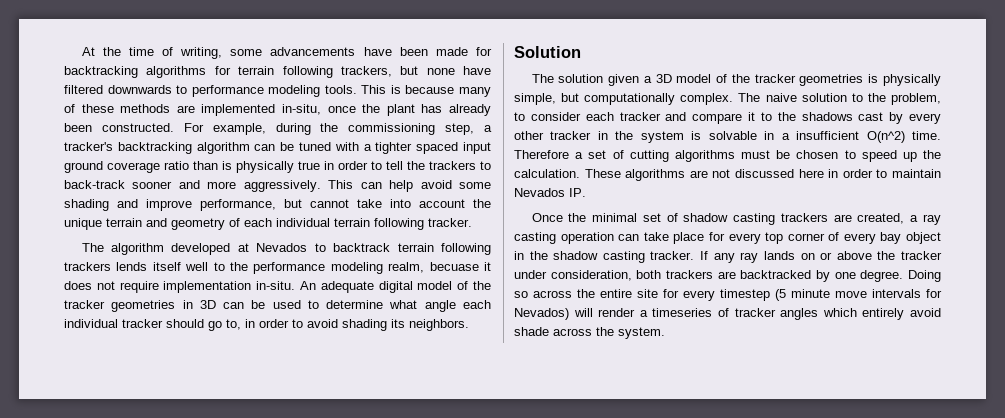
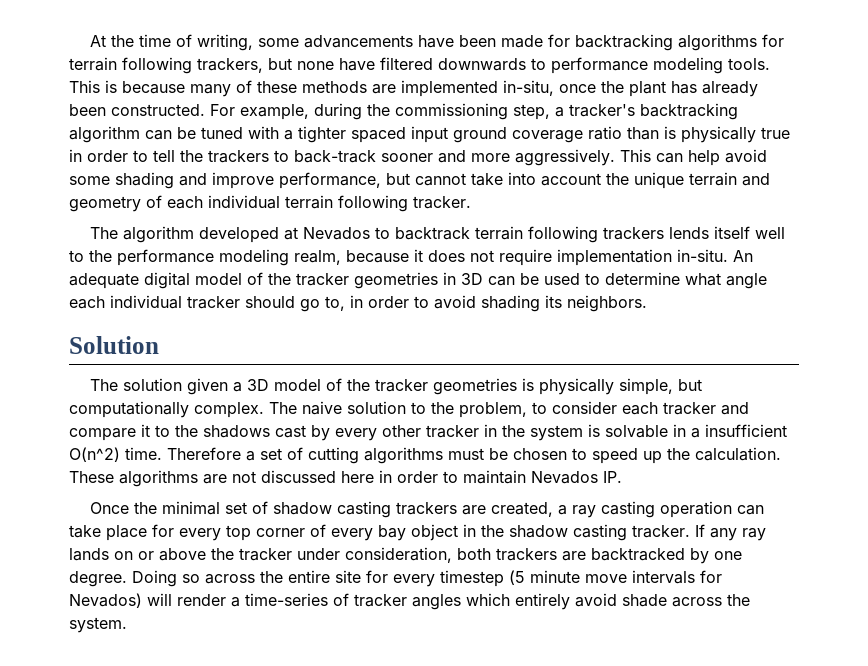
[429,262,479,271] becuase -> [346,250,409,263] because
[652,308,713,317] timeseries -> [245,593,328,606] time-series

